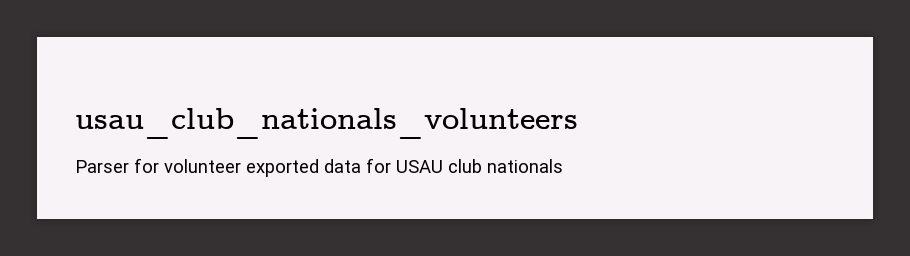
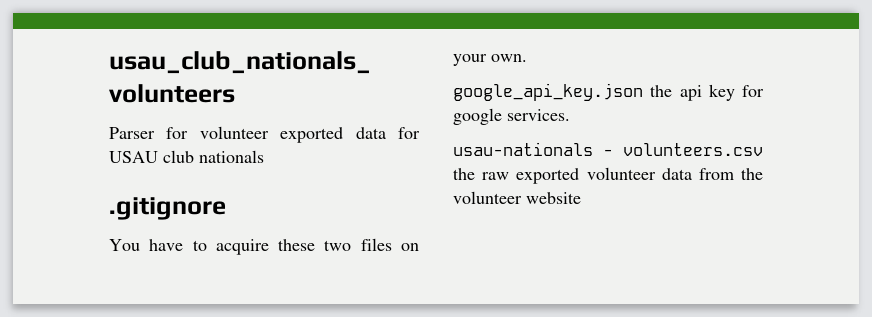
(563, 166) none -> [109,197,226,220] [109,238,419,255] [453,54,527,66] [453,83,764,101] [453,108,570,125] [453,142,763,156] [453,167,763,184] [453,191,581,204] // .gitignore // You have to acquire these two files on your own. // google_api_key.json the api key for google services. // usau-nationals - volunteers.csv the raw exported volunteer data from the volunteer website

